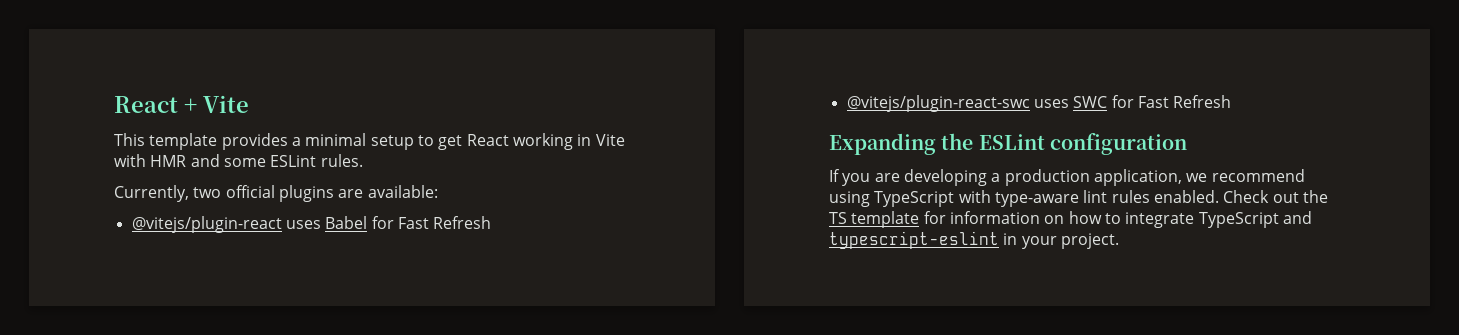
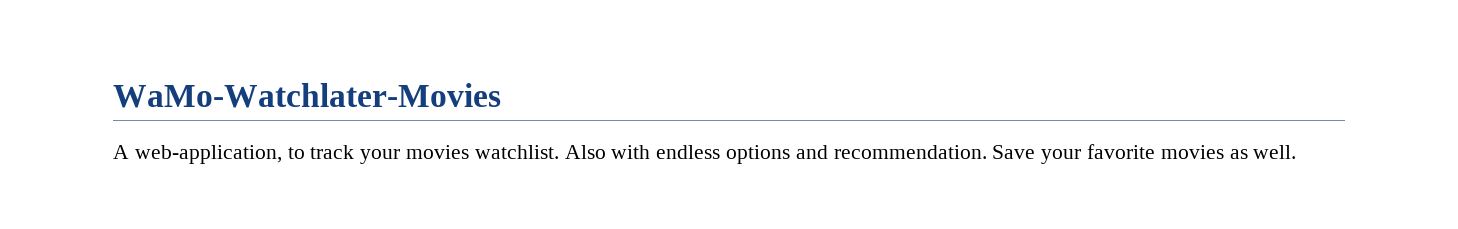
[114,95,249,113] [114,133,625,150] [114,154,363,167] [114,185,438,202] [131,216,492,233] [846,95,1232,112] [829,133,1187,155] [829,169,1305,186] [829,190,1328,207] [829,211,1312,228] [829,231,1119,249] React + Vite // This template provides a minimal setup to get React working in Vite with HMR and some ESLint rules. // Currently, two official plugins are available: // @vitejs/plugin-react uses Babel for Fast Refresh // @vitejs/plugin-react-swc uses SWC for Fast Refresh // Expanding the ESLint configuration // If you are developing a production application, we recommend using TypeScript with type-aware lint rules enabled. Check out the TS template for information on how to integrate TypeScript and typescript-eslint in your project. -> [113,83,501,108] [113,144,1297,164] WaMo-Watchlater-Movies // A web-application, to track your movies watchlist. Also with endless options and recommendation. Save your favorite movies as well.

